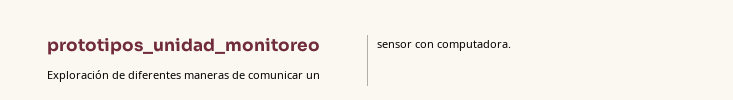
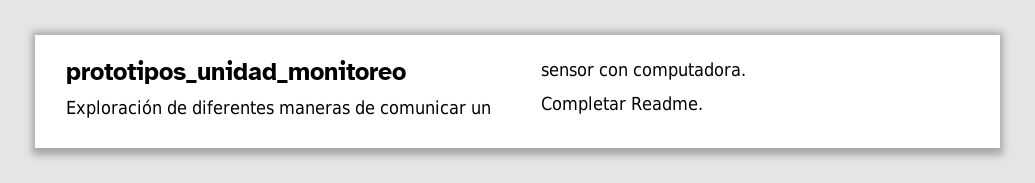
(511, 45) none -> [541,96,703,114] // Completar Readme.

